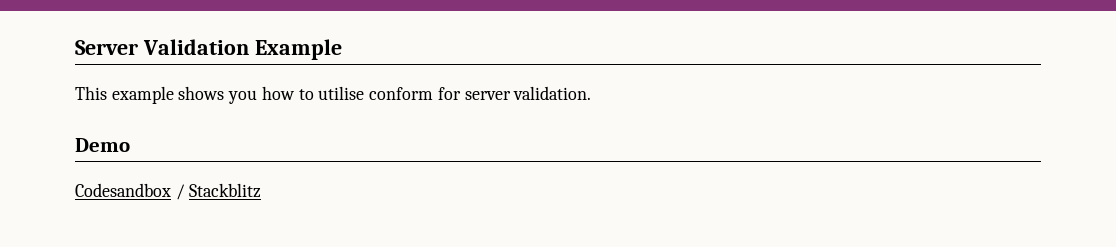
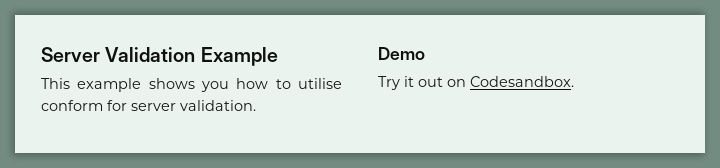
[75,183,262,200] Codesandbox / Stackblitz -> [378,76,574,90] Try it out on Codesandbox.

